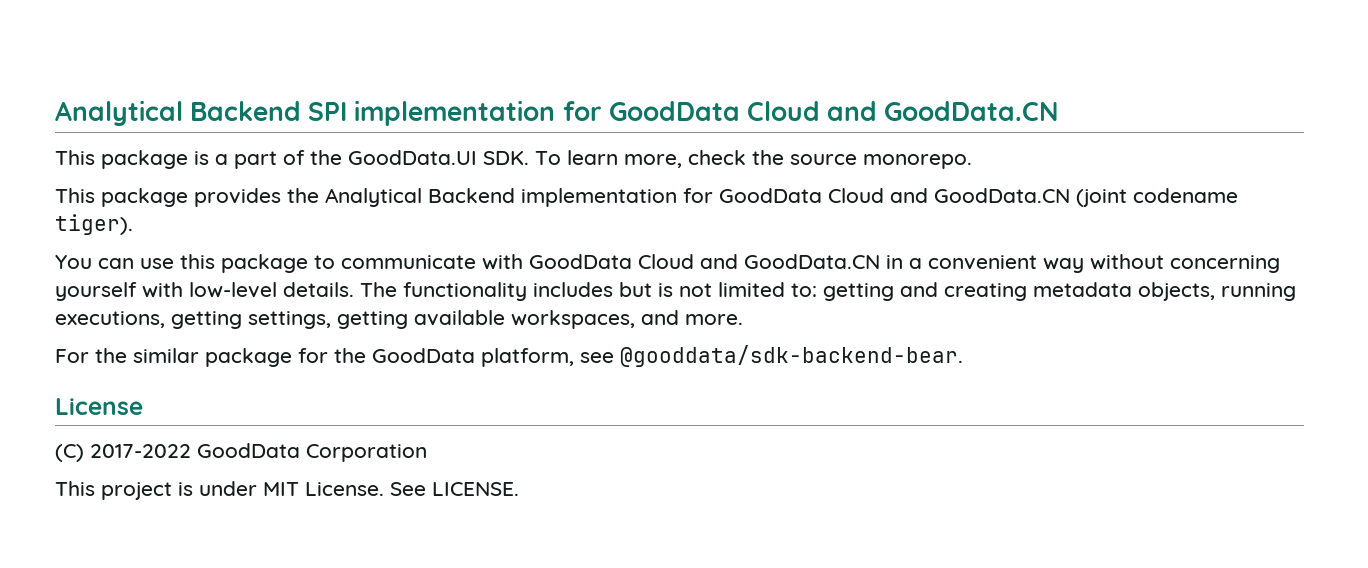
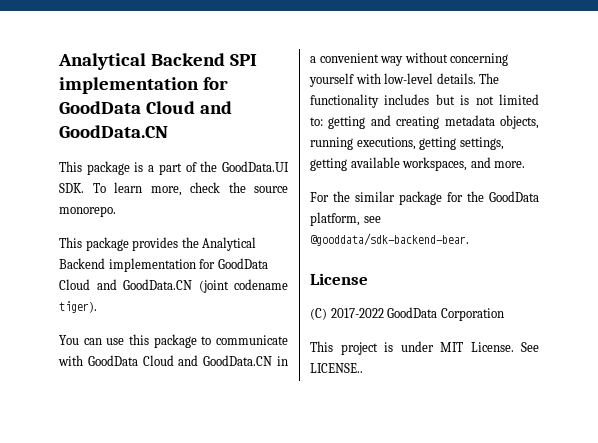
[432,482,519,496] LICENSE. -> [310,363,363,373] LICENSE..

